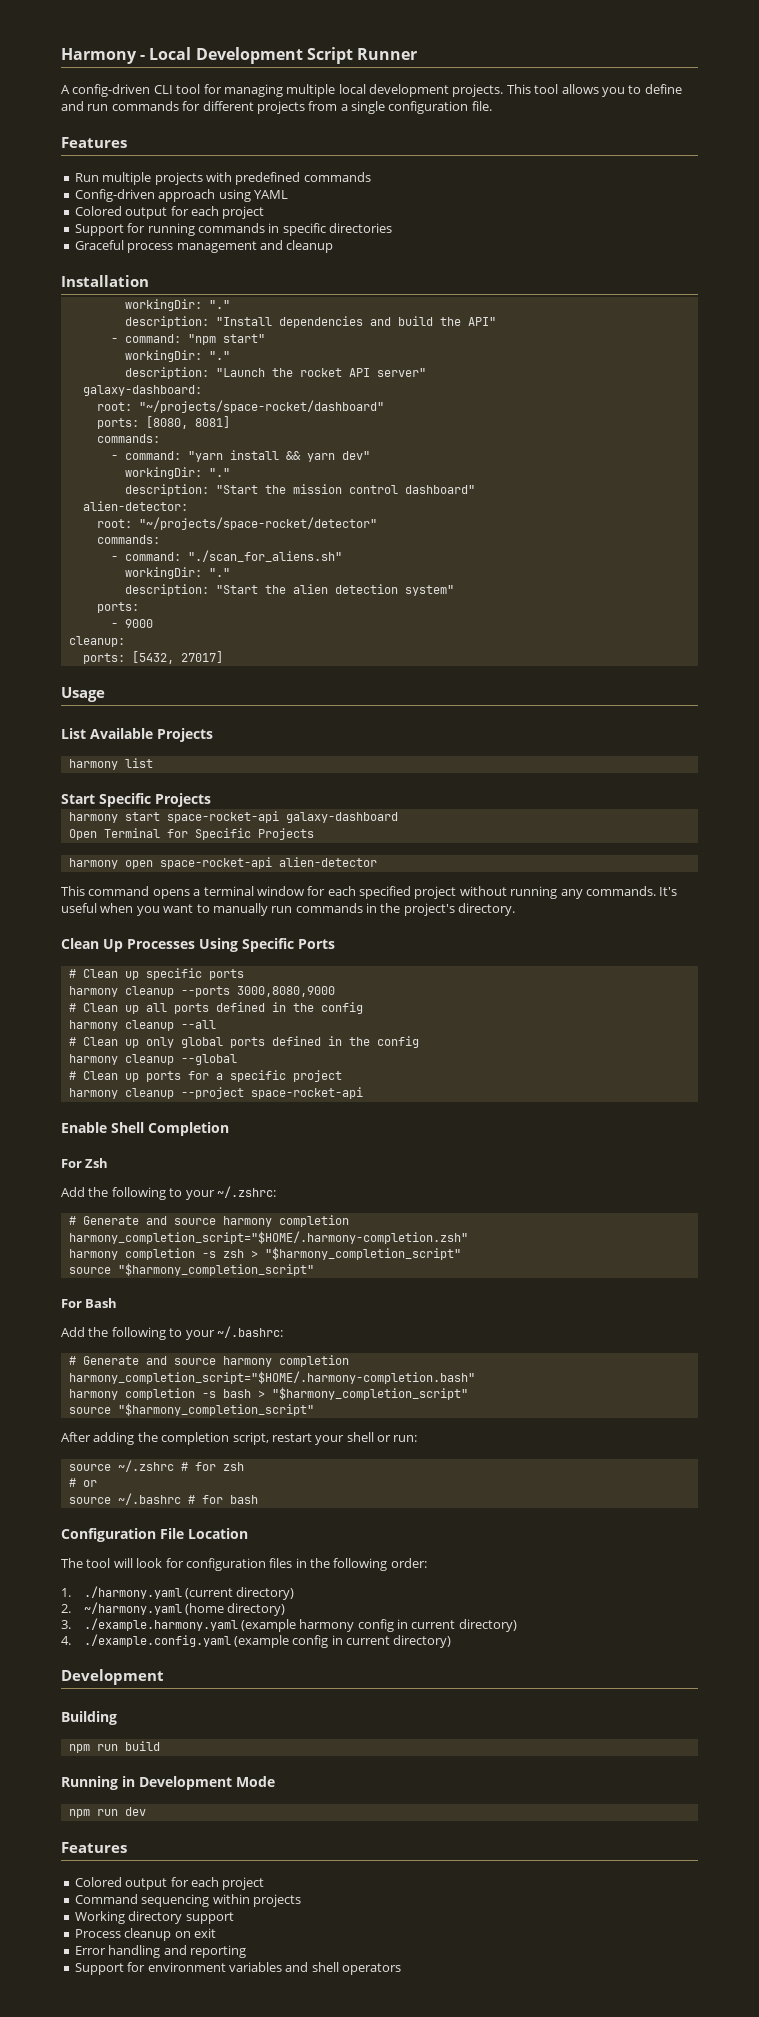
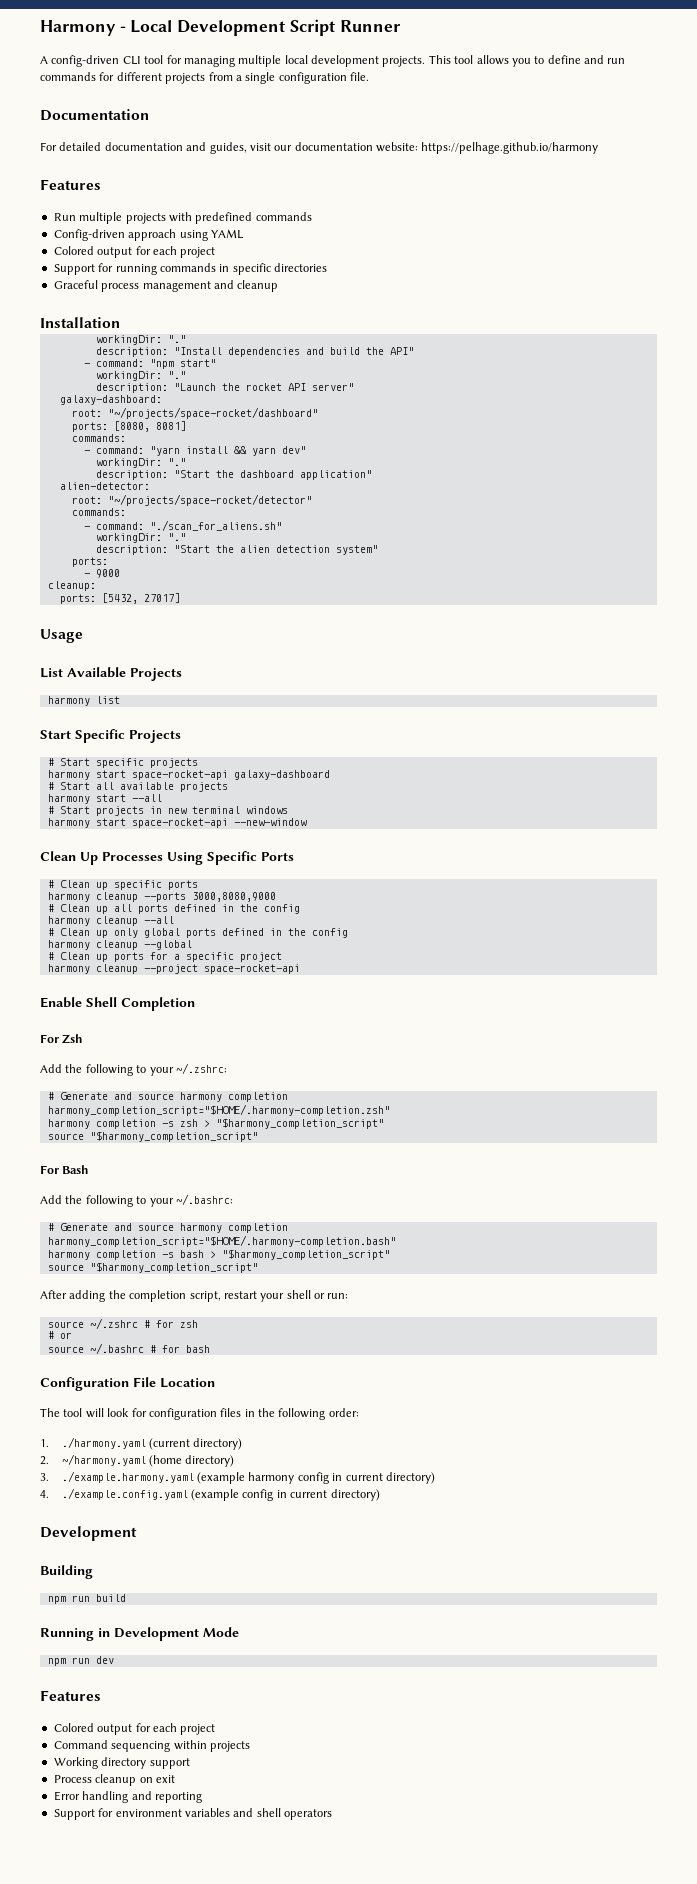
(492, 106) none -> [40,109,149,121] [40,142,599,154] // Documentation // For detailed documentation and guides, visit our documentation website: https://pelhage.github.io/harmony
[292,484,475,494] mission control dashboard" -> [239,470,372,480] dashboard application"
(211, 800) none -> [47,758,198,768] // # Start specific projects
[68,828,314,840] [68,857,377,869] [61,886,678,899] [61,903,516,916] Open Terminal for Specific Projects // harmony open space-rocket-api alien-detector // This command opens a terminal window for each specified project without running any commands. It's useful when you want to manually run commands in the project's directory. -> [47,782,228,792] [47,794,162,804] [47,806,288,816] [47,818,307,828] # Start all available projects // harmony start --all // # Start projects in new terminal windows // harmony start space-rocket-api --new-window

